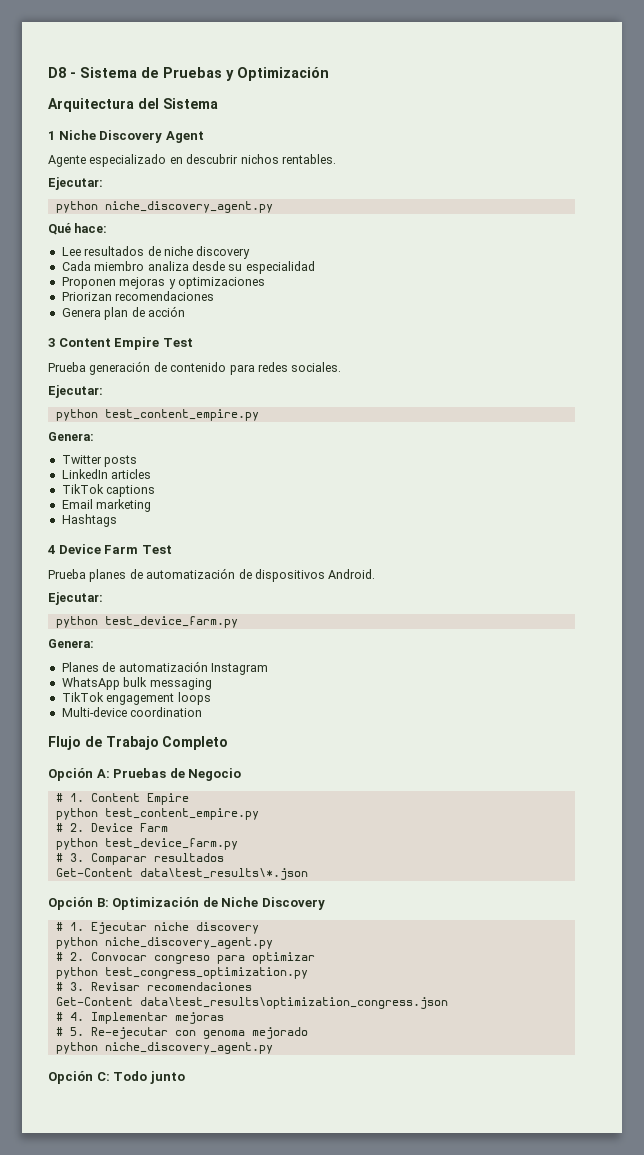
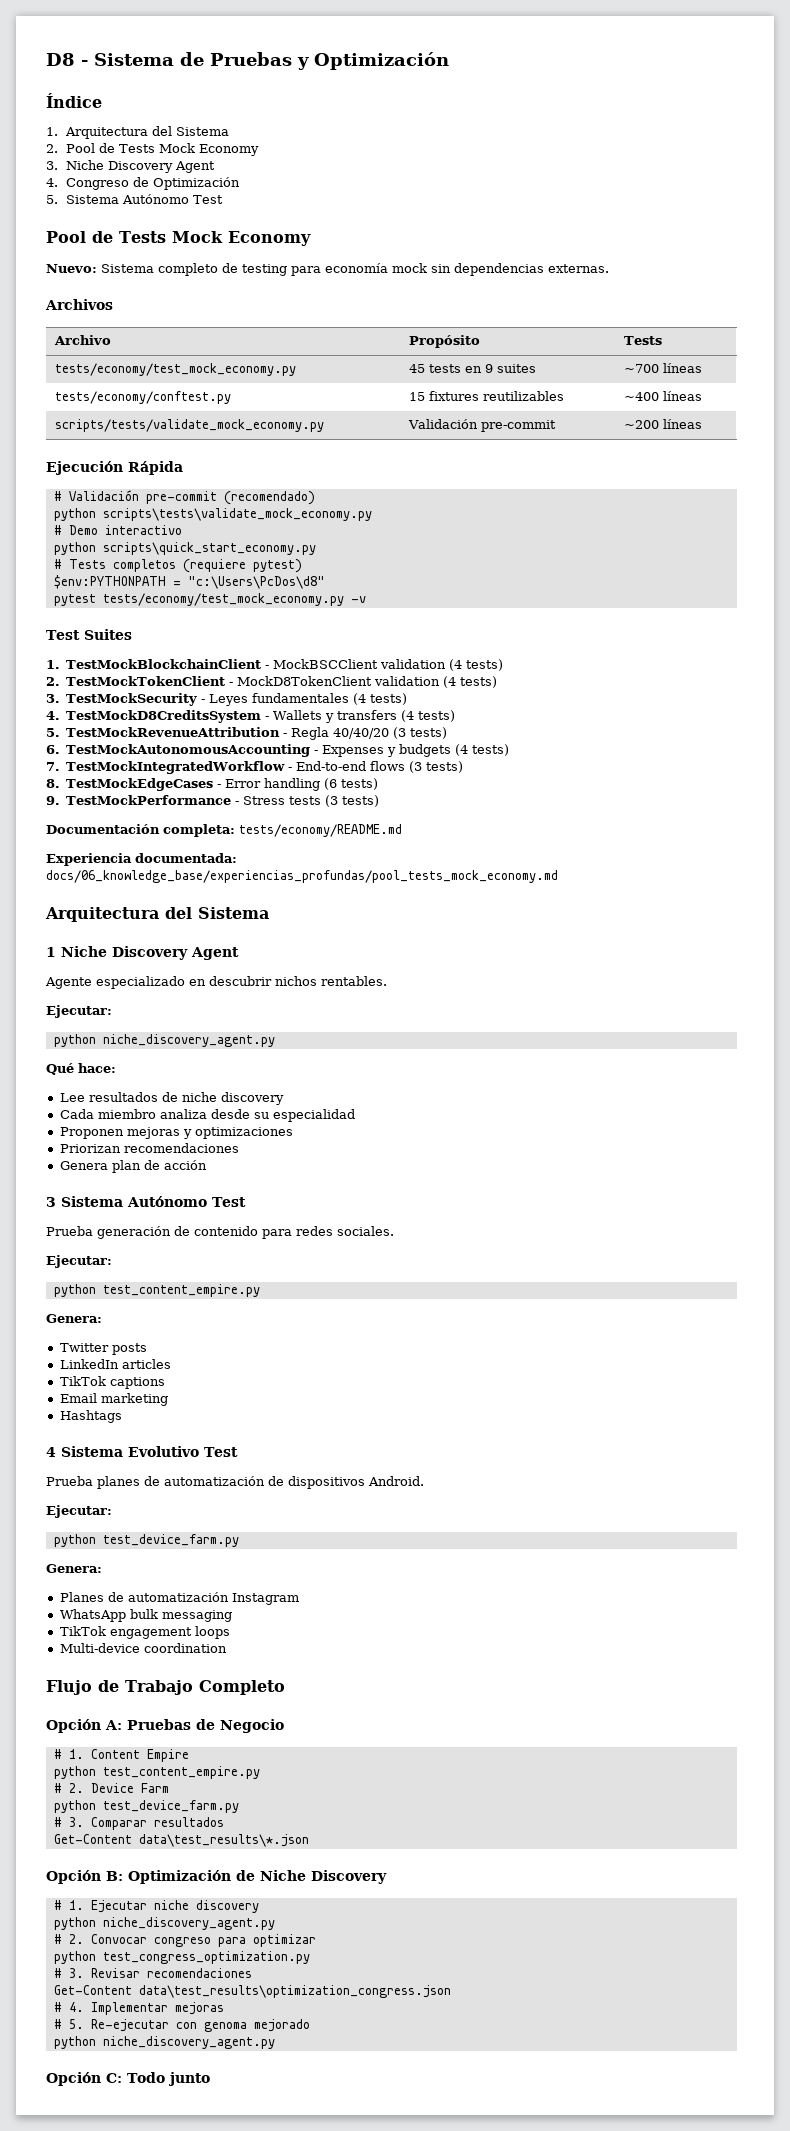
(329, 74) none -> [46,93,102,108] [46,126,230,139] [46,143,260,156] [46,160,216,173] [46,177,241,190] [46,194,224,204] [46,231,311,246] [46,263,609,276] [45,299,113,310] [54,335,112,345] [409,335,481,348] [624,336,663,345] [55,363,297,376] [409,364,537,373] [624,363,703,373] [55,391,232,404] [409,391,565,401] [624,391,703,401] [55,419,325,432] [408,419,557,432] [624,419,703,429] [46,461,183,475] [53,490,315,505] [53,508,372,521] [53,525,182,535] [53,542,316,555] [53,559,302,573] [53,575,325,589] [53,593,366,606] [46,629,132,640] [46,659,504,671] [46,676,498,688] [46,693,408,706] [46,710,456,723] [46,727,448,740] [46,744,510,757] [46,761,464,774] [46,778,379,791] [46,795,380,807] [46,824,402,837] [46,853,237,866] [46,870,558,883] // Índice // 1. Arquitectura del Sistema // 2. Pool de Tests Mock Economy // 3. Niche Discovery Agent // 4. Congreso de Optimización // 5. Sistema Autónomo Test // Pool de Tests Mock Economy // Nuevo: Sistema completo de testing para economía mock sin dependencias externas. // Archivos // Archivo | Propósito | Tests // tests/economy/test_mock_economy.py | 45 tests en 9 suites | ~700 líneas // tests/economy/conftest.py | 15 fixtures reutilizables | ~400 líneas // scripts/tests/validate_mock_economy.py | Validación pre-commit | ~200 líneas // Ejecución Rápida // # Validación pre-commit (recomendado) // python scripts\tests\validate_mock_economy.py // # Demo interactivo // python scripts\quick_start_economy.py // # Tests completos (requiere pytest) // $env:PYTHONPATH = "c:\Users\PcDos\d8" // pytest tests/economy/test_mock_economy.py -v // Test Suites // 1. TestMockBlockchainClient - MockBSCClient validation (4 tests) // 2. TestMockTokenClient - MockD8TokenClient validation (4 tests) // 3. TestMockSecurity - Leyes fundamentales (4 tests) // 4. TestMockD8CreditsSystem - Wallets y transfers (4 tests) // 5. TestMockRevenueAttribution - Regla 40/40/20 (3 tests) // 6. TestMockAutonomousAccounting - Expenses y budgets (4 tests) // 7. TestMockIntegratedWorkflow - End-to-end flows (3 tests) // 8. TestMockEdgeCases - Error handling (6 tests) // 9. TestMockPerformance - Stress tests (3 tests) // Documentación completa: tests/economy/README.md // Experiencia documentada: docs/06_knowledge_base/experiencias_profundas/pool_tests_mock_economy.md
[58,337,160,350] Content Empire -> [61,1196,207,1207] Sistema Autónomo
[58,544,139,554] Device Farm -> [61,1446,199,1457] Sistema Evolutivo

